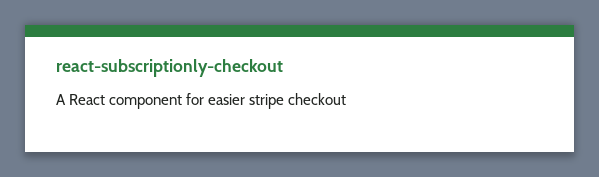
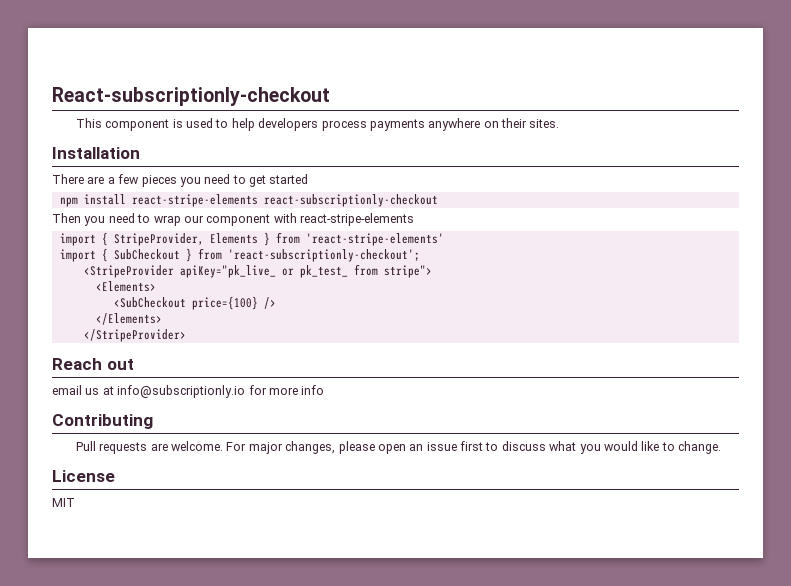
[56,59,283,77] [56,93,347,109] react-subscriptionly-checkout // A React component for easier stripe checkout -> [52,87,330,106] [75,118,560,131] [52,147,140,159] [52,174,309,187] [59,194,438,207] [52,213,414,226] [59,232,444,246] [59,248,420,262] [83,264,432,278] [95,281,156,292] [113,296,276,310] [95,313,162,325] [83,329,186,342] [52,358,134,370] [52,385,325,398] [52,414,153,429] [75,441,722,454] [52,470,115,482] [52,498,75,507] React-subscriptionly-checkout // This component is used to help developers process payments anywhere on their sites. // Installation // There are a few pieces you need to get started // npm install react-stripe-elements react-subscriptionly-checkout // Then you need to wrap our component with react-stripe-elements // import { StripeProvider, Elements } from 'react-stripe-elements' // import { SubCheckout } from 'react-subscriptionly-checkout'; // <StripeProvider apiKey="pk_live_ or pk_test_ from stripe"> // <Elements> // <SubCheckout price={100} /> // </Elements> // </StripeProvider> // Reach out // email us at info@subscriptionly.io for more info // Contributing // Pull requests are welcome. For major changes, please open an issue first to discuss what you would like to change. // License // MIT

